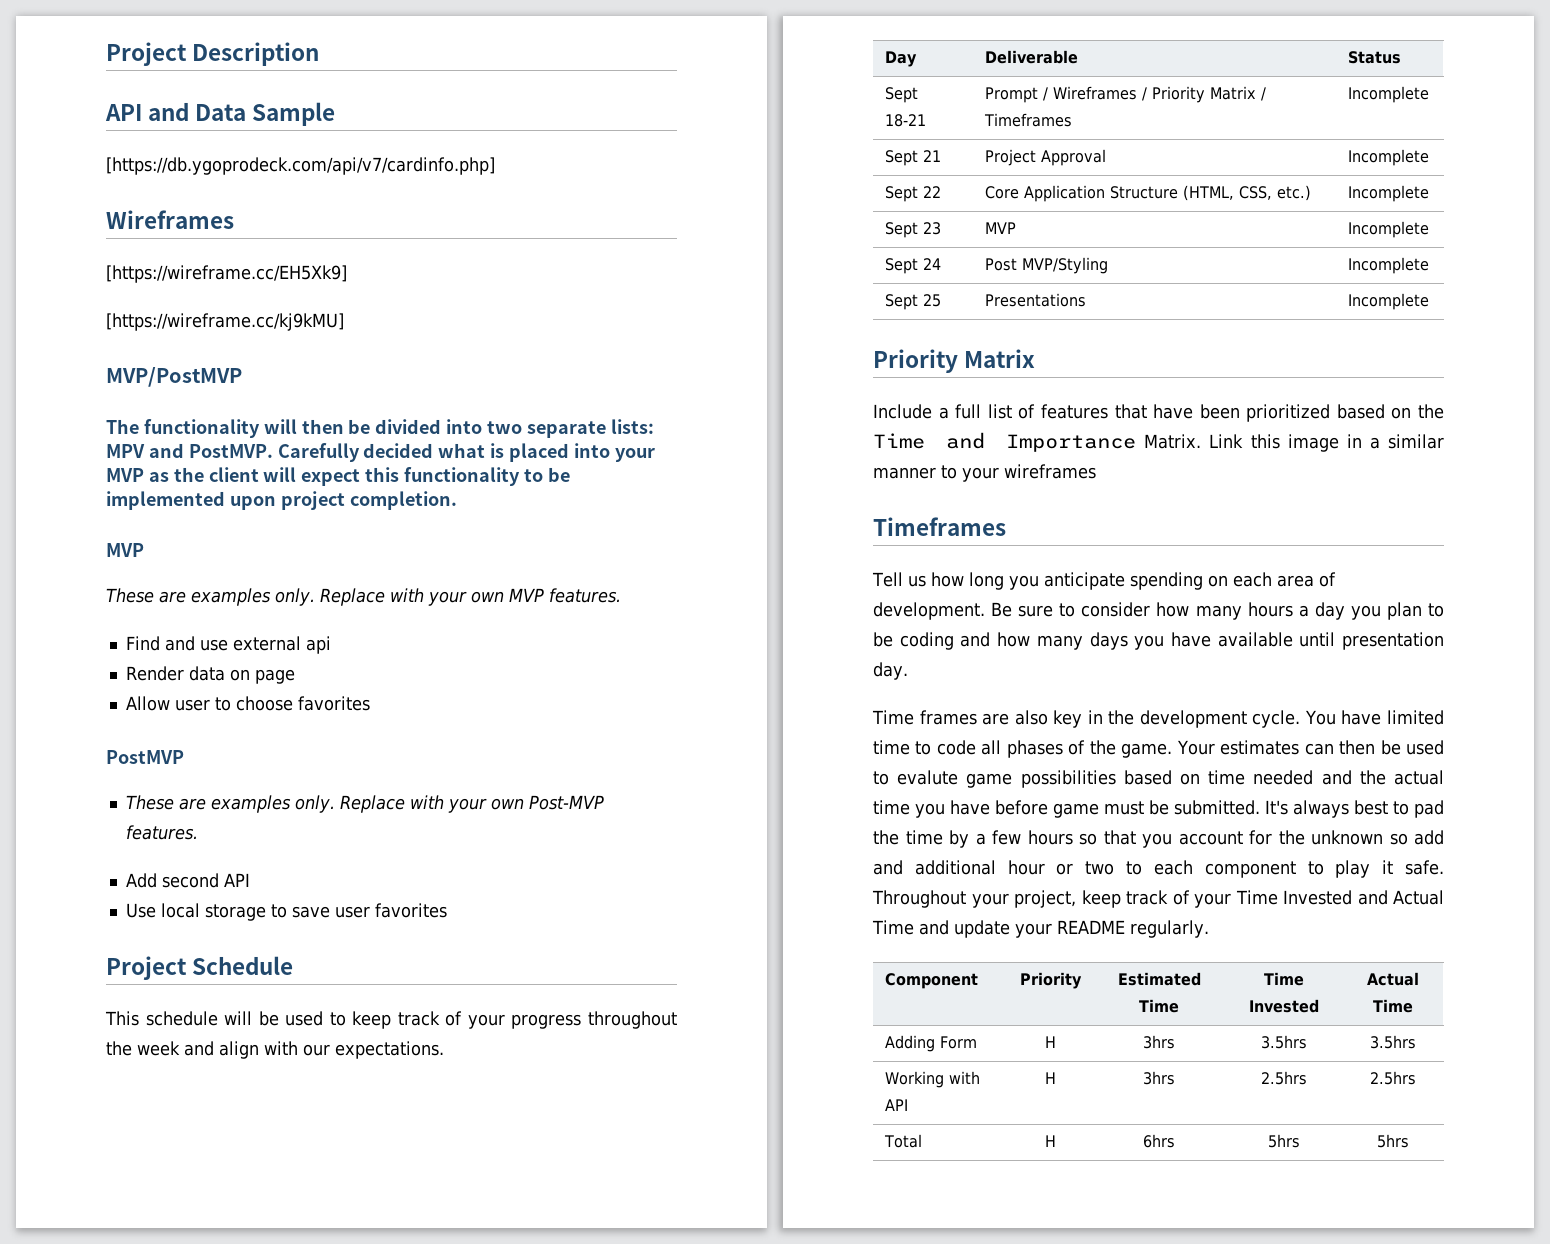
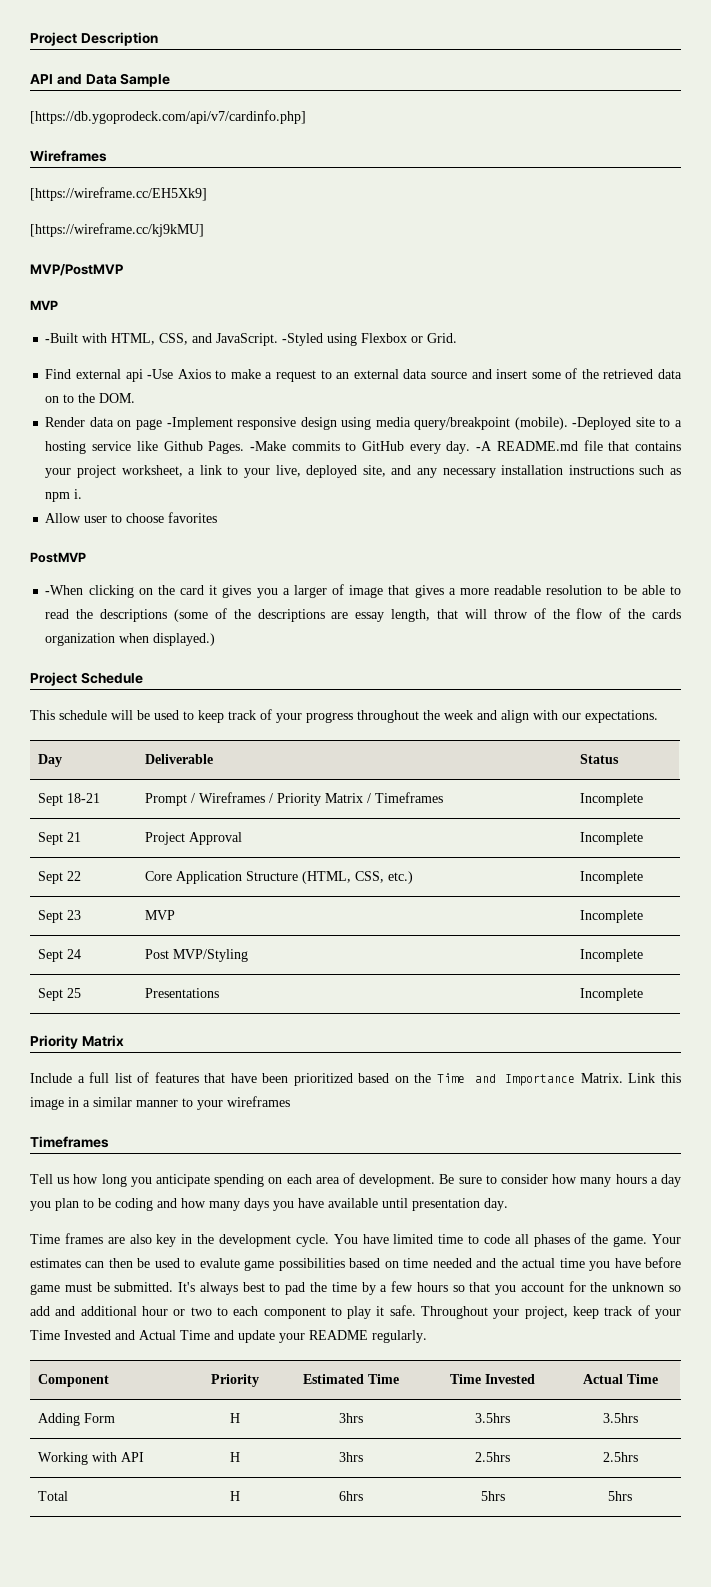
[106,419,654,438] [106,443,655,462] [106,467,570,486] [106,491,457,510] [106,543,144,557] [106,588,621,606] The functionality will then be divided into two separate lists: MPV and PostMVP. Carefully decided what is placed into your MVP as the client will expect this functionality to be implemented upon project completion. // MVP // These are examples only. Replace with your own MVP features. -> [30,300,58,310] [45,333,458,346] MVP // -Built with HTML, CSS, and JavaScript. -Styled using Flexbox or Grid.
[164,636,228,651] and use -> (72, 374) none
[125,666,295,684] // Render data on page -> [147,368,683,382] [45,393,136,403] [45,417,683,430] [45,440,681,454] [45,465,682,478] [45,489,83,502] -Use Axios to make a request to an external data source and insert some of the retrieved data on to the DOM. // Render data on page -Implement responsive design using media query/breakpoint (mobile). -Deployed site to a hosting service like Github Pages. -Make commits to GitHub every day. -A README.md file that contains your project worksheet, a link to your live, deployed site, and any necessary installation instructions such as npm i.
[125,795,604,813] [125,825,198,840] [125,873,250,888] [125,903,447,921] These are examples only. Replace with your own Post-MVP features. // Add second API // Use local storage to save user favorites -> [45,584,682,598] [45,608,682,622] [45,633,216,646] -When clicking on the card it gives you a larger of image that gives a more readable resolution to be able to read the descriptions (some of the descriptions are essay length, that will throw of the flow of the cards organization when displayed.)

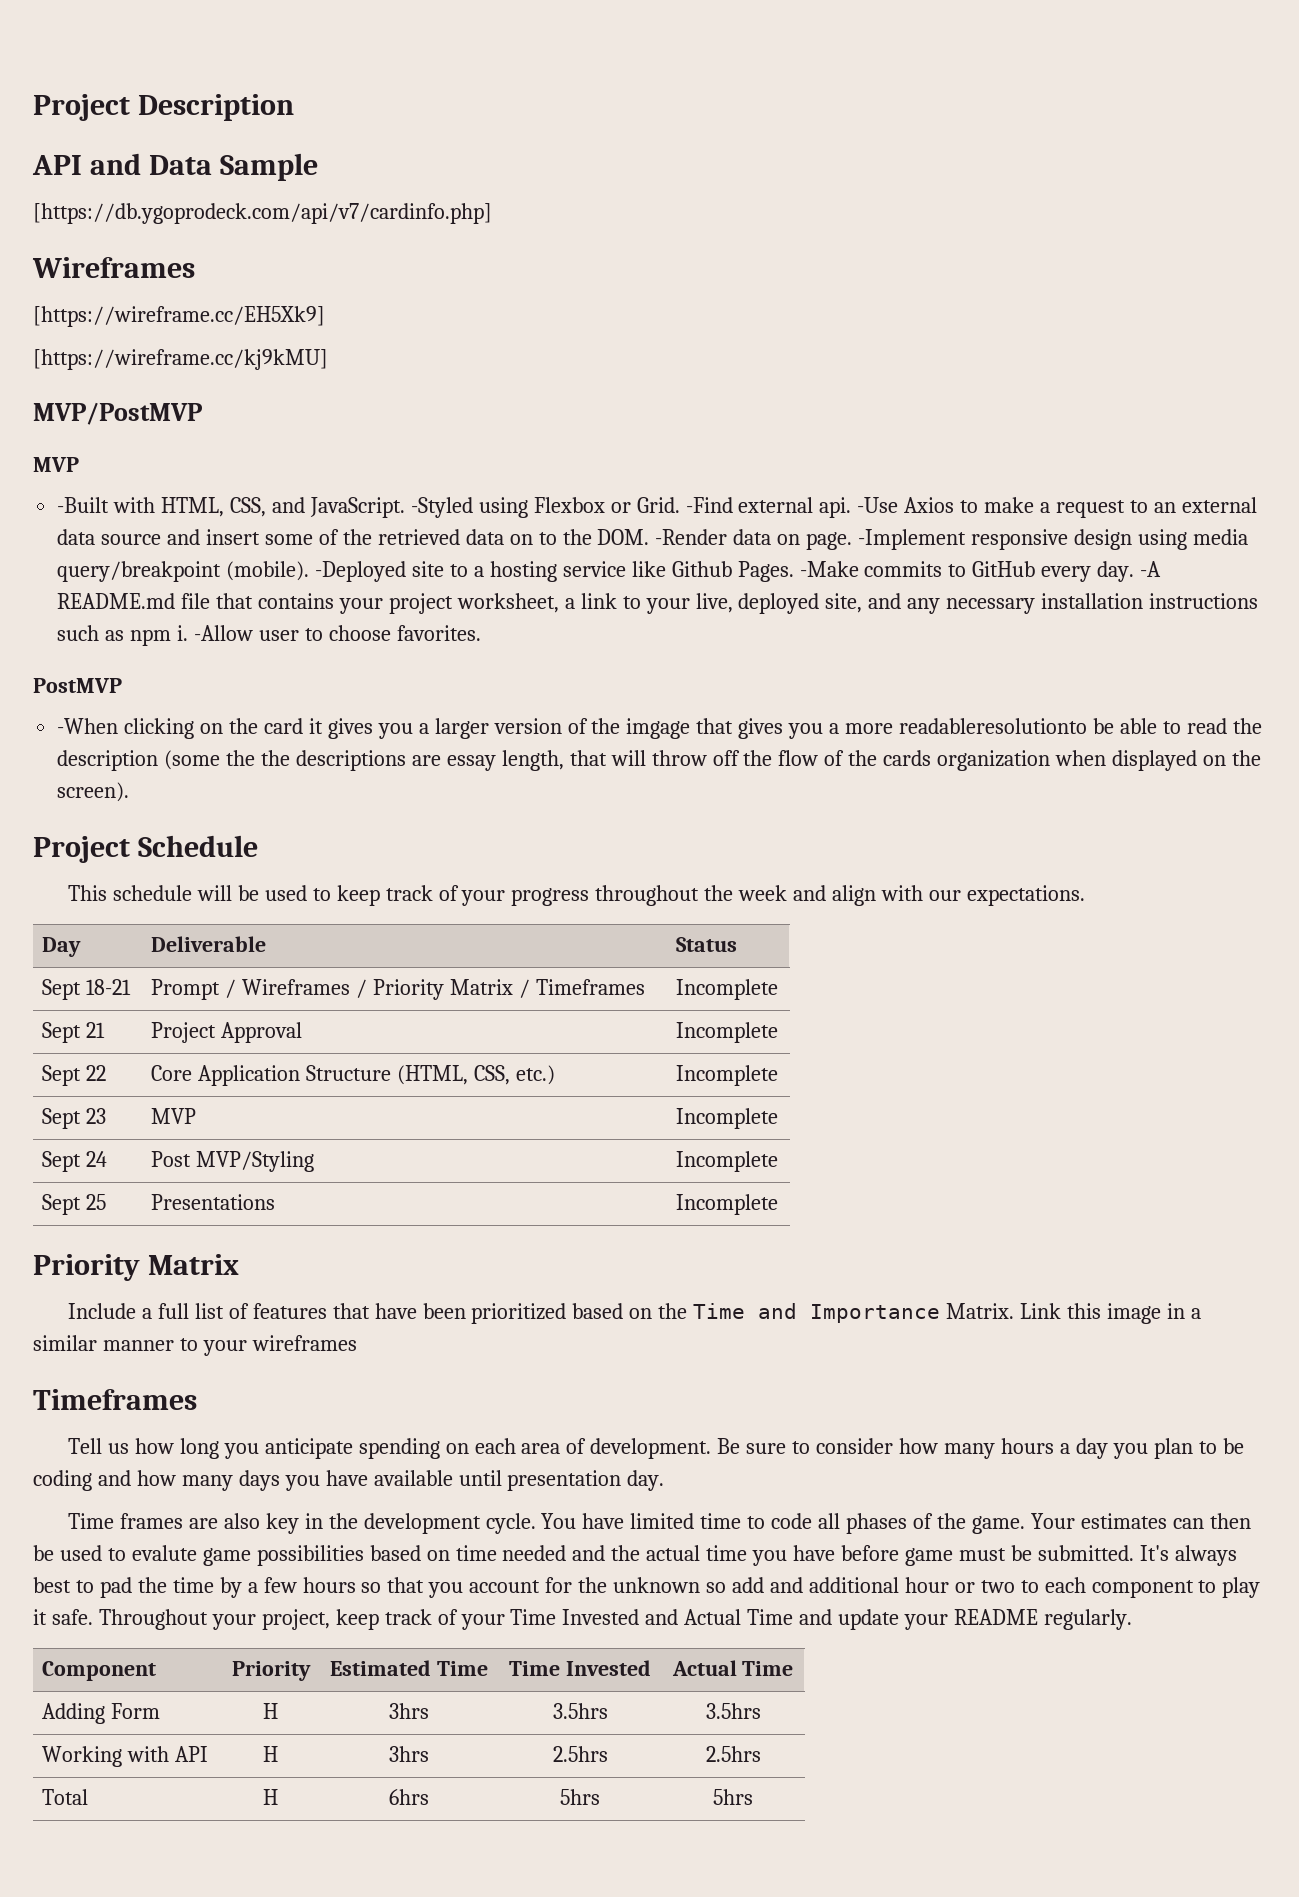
[45,369,143,382] // Find external api -> [685,497,852,518] -Find external api.
[45,417,163,430] // Render data on page -> [655,529,853,550] -Render data on page.
[45,513,82,523] // Allow -> [193,625,253,641] -Allow
[168,512,218,523] favorites -> [396,625,481,641] favorites.
[332,584,384,598] of image -> [493,718,691,739] version of the imgage
(444, 591) none -> [788,723,824,739] you
[494,585,619,595] readable resolution to -> [899,718,1088,734] readableresolutionto
[100,608,227,622] descriptions (some of -> [57,750,256,771] description (some the
[533,608,546,619] of -> [712,750,740,766] off
[153,633,216,646] displayed.) -> [1112,750,1261,771] [57,782,130,802] displayed on the screen).

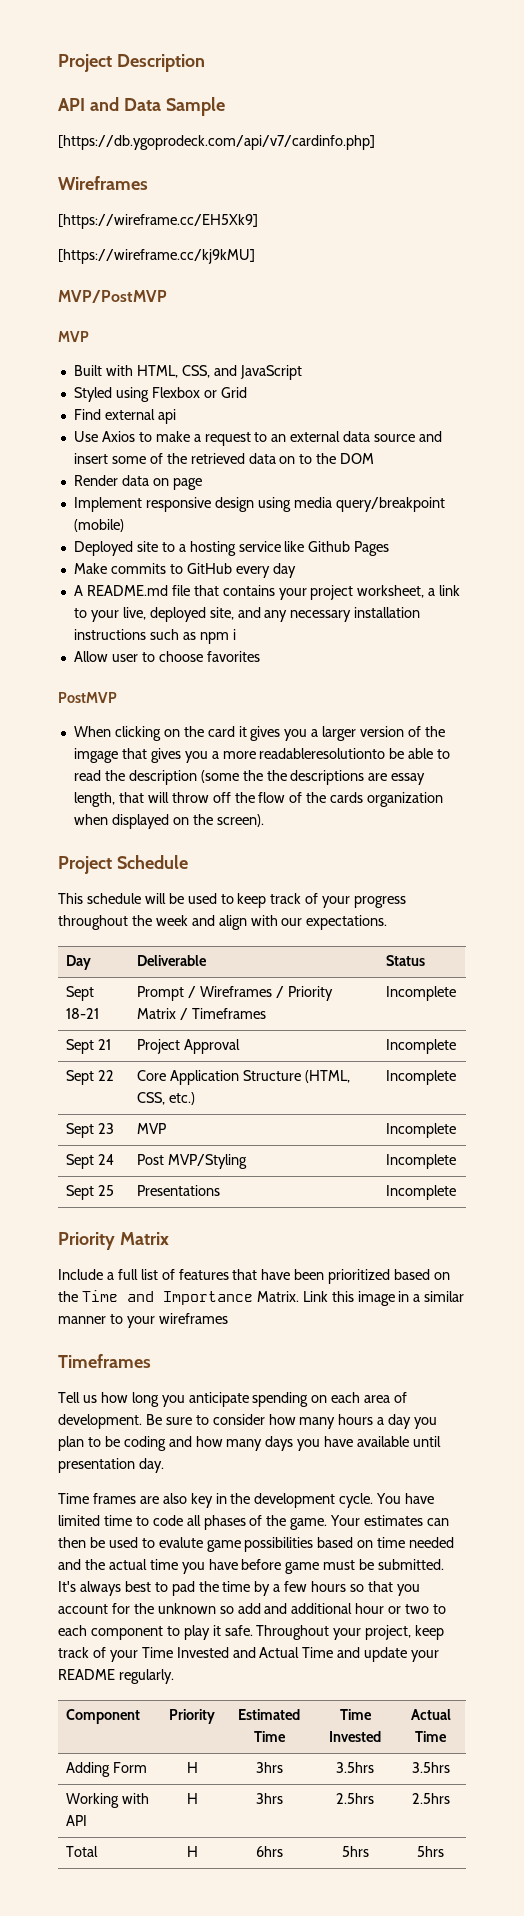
[57,497,110,513] -Built -> [73,365,102,376] Built
[309,497,473,518] JavaScript. -Styled -> [239,365,302,380] [73,387,112,402] JavaScript // Styled
[636,497,899,518] Grid. -Find external api. -Use -> [220,387,247,398] [73,409,176,424] [73,431,98,442] Grid // Find external api // Use
[597,529,967,550] DOM. -Render data on page. -Implement -> [340,453,375,464] [73,475,202,490] [73,497,142,512] DOM // Render data on page // Implement
[226,561,407,582] (mobile). -Deployed -> [73,519,124,532] [73,541,133,556] (mobile) // Deployed
[737,561,859,582] Pages. -Make -> [354,541,390,556] [73,563,107,574] Pages // Make
[1097,561,1162,582] day. -A -> [272,563,296,578] [73,585,83,596] day // A
[177,625,253,641] i. -Allow -> [232,629,236,640] [73,651,108,662] i // Allow
[396,625,481,641] favorites. -> [206,651,260,662] favorites
[57,718,119,734] -When -> [73,726,111,737] When

